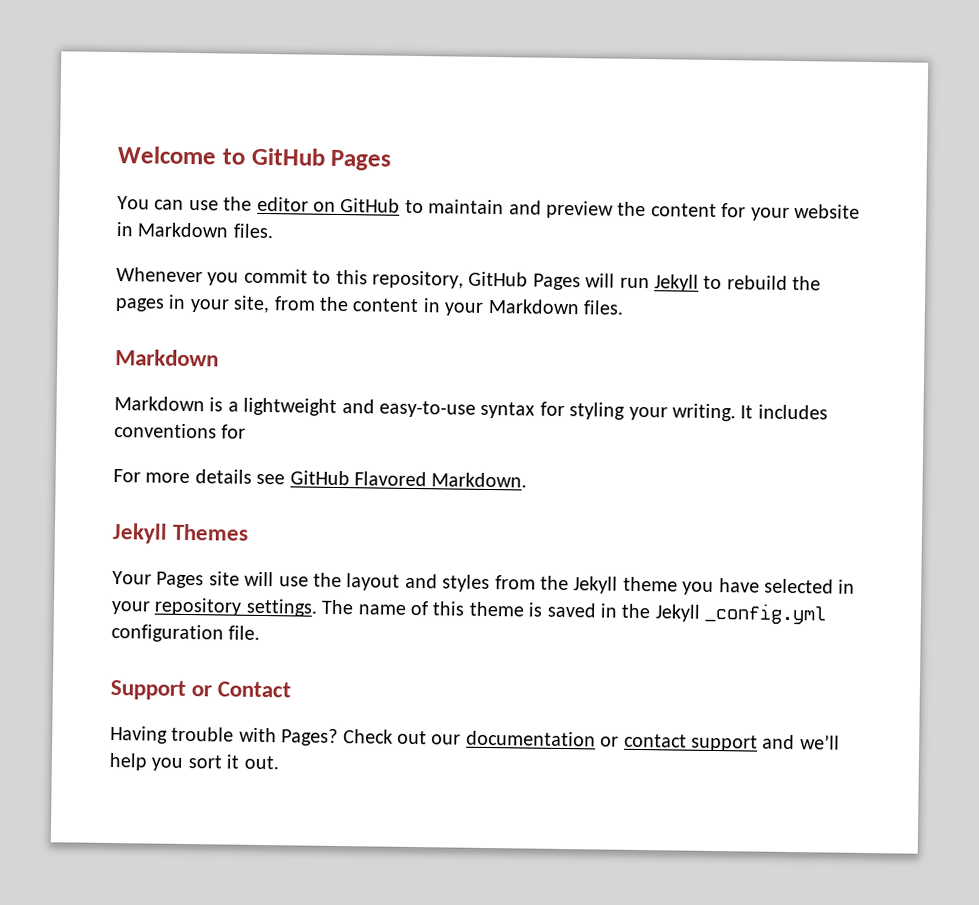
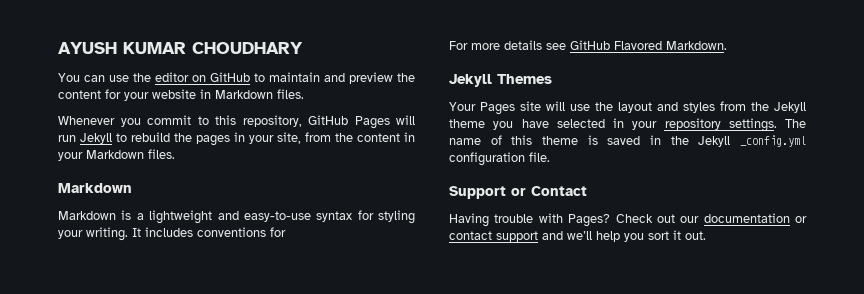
[117,146,392,171] Welcome to GitHub Pages -> [58,42,303,54] AYUSH KUMAR CHOUDHARY

